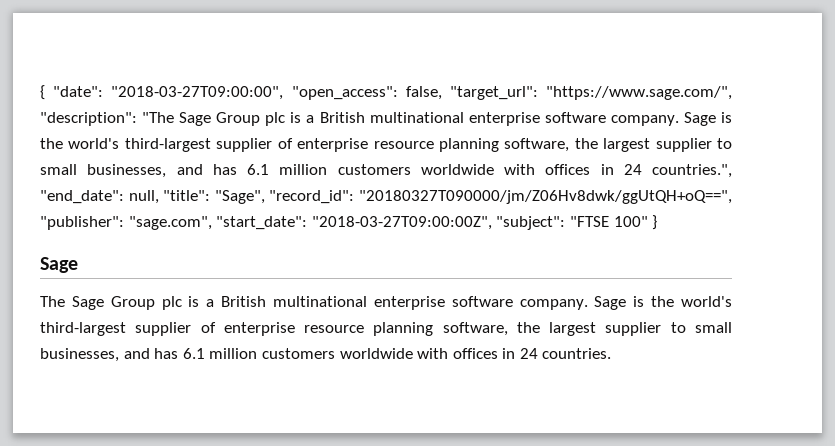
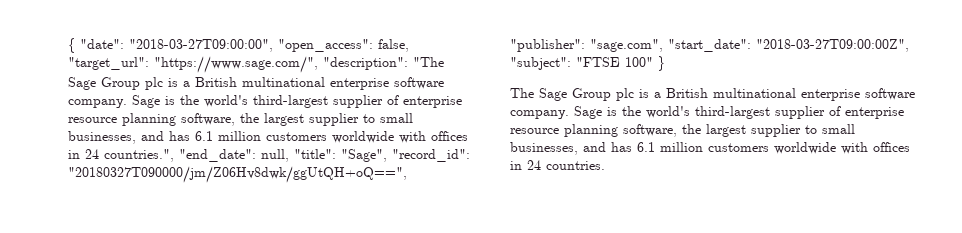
[40,257,78,273] // Sage -> (665, 63) none

